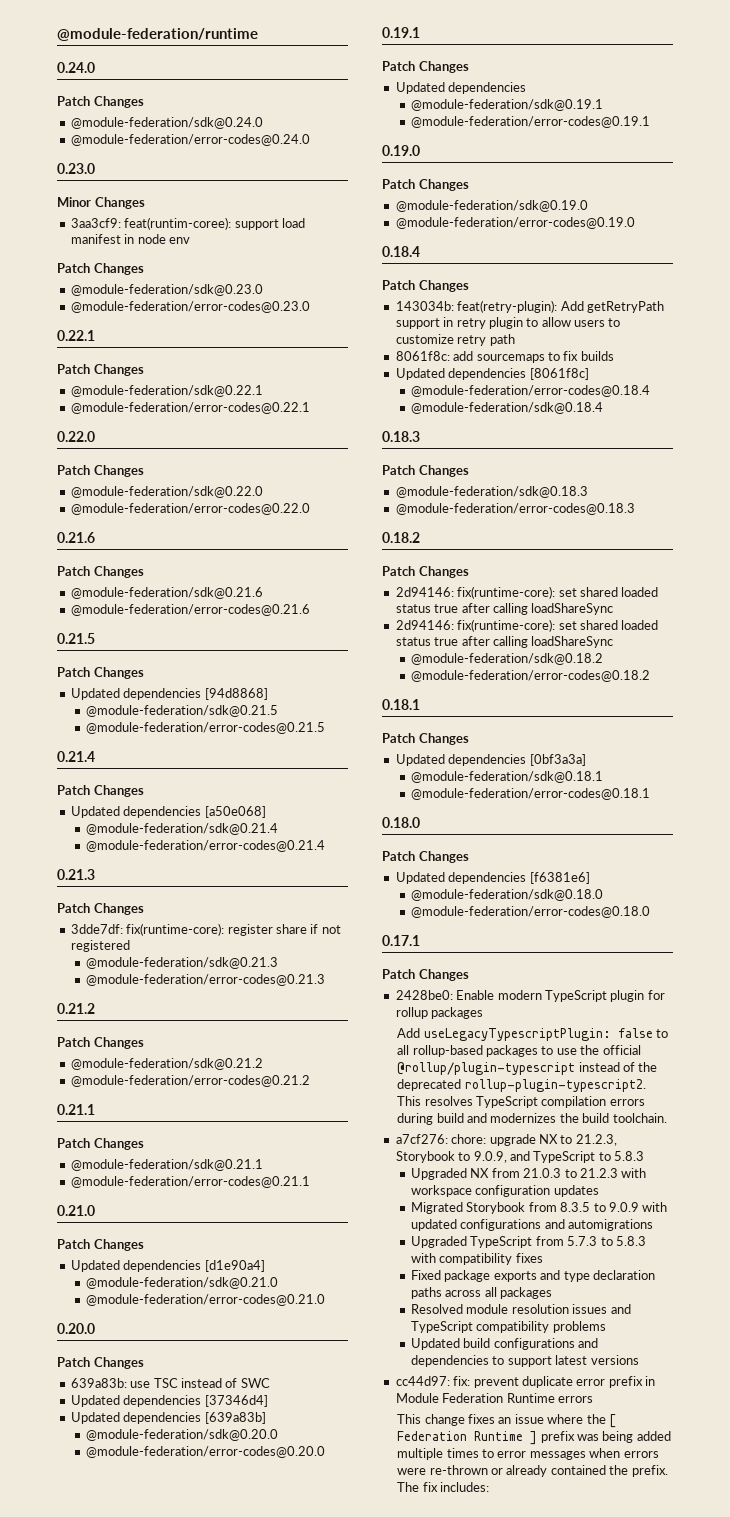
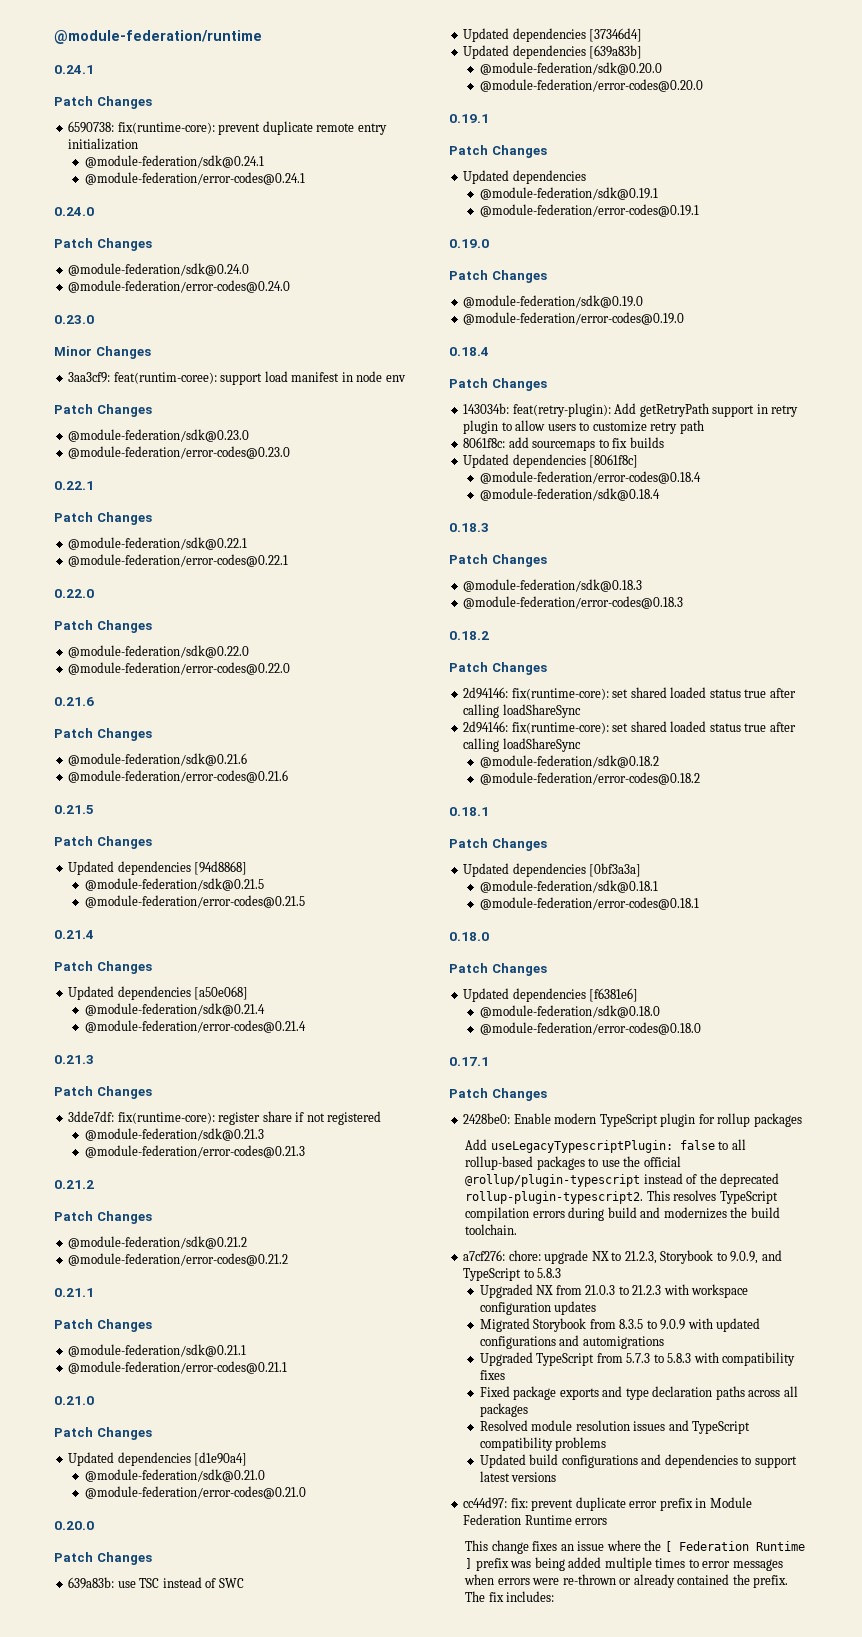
(258, 34) none -> [54,65,94,74] [54,96,152,109] [68,121,387,135] [68,138,139,150] [84,155,264,168] [84,172,305,185] // 0.24.1 // Patch Changes // 6590738: fix(runtime-core): prevent duplicate remote entry initialization // @module-federation/sdk@0.24.1 // @module-federation/error-codes@0.24.1

